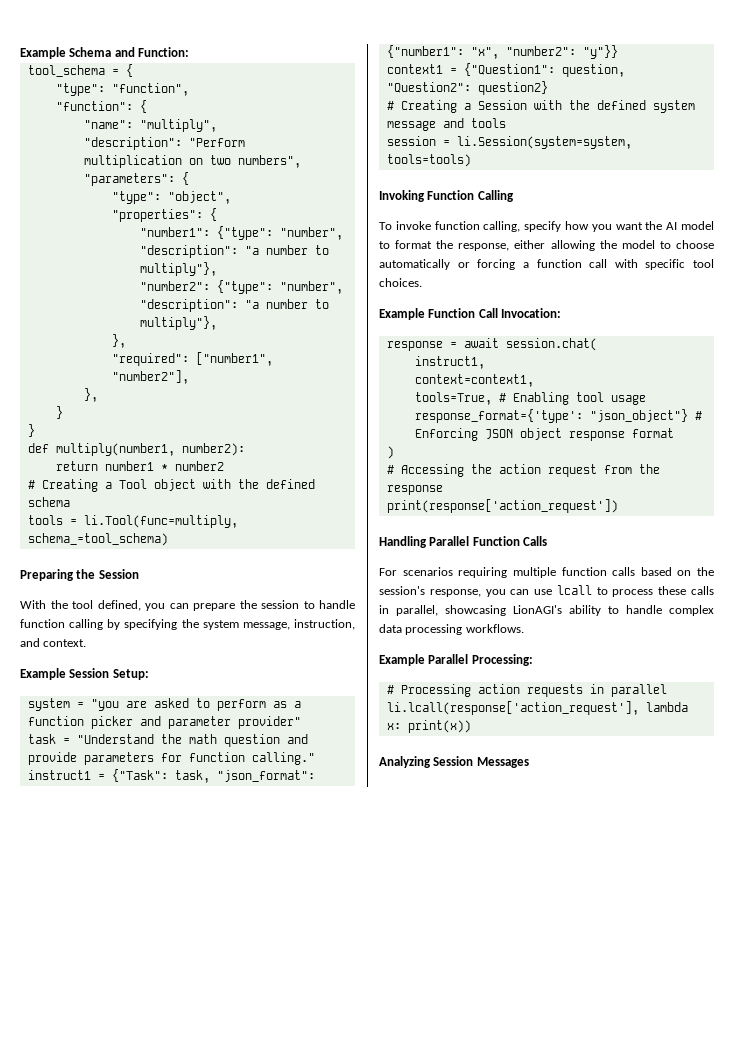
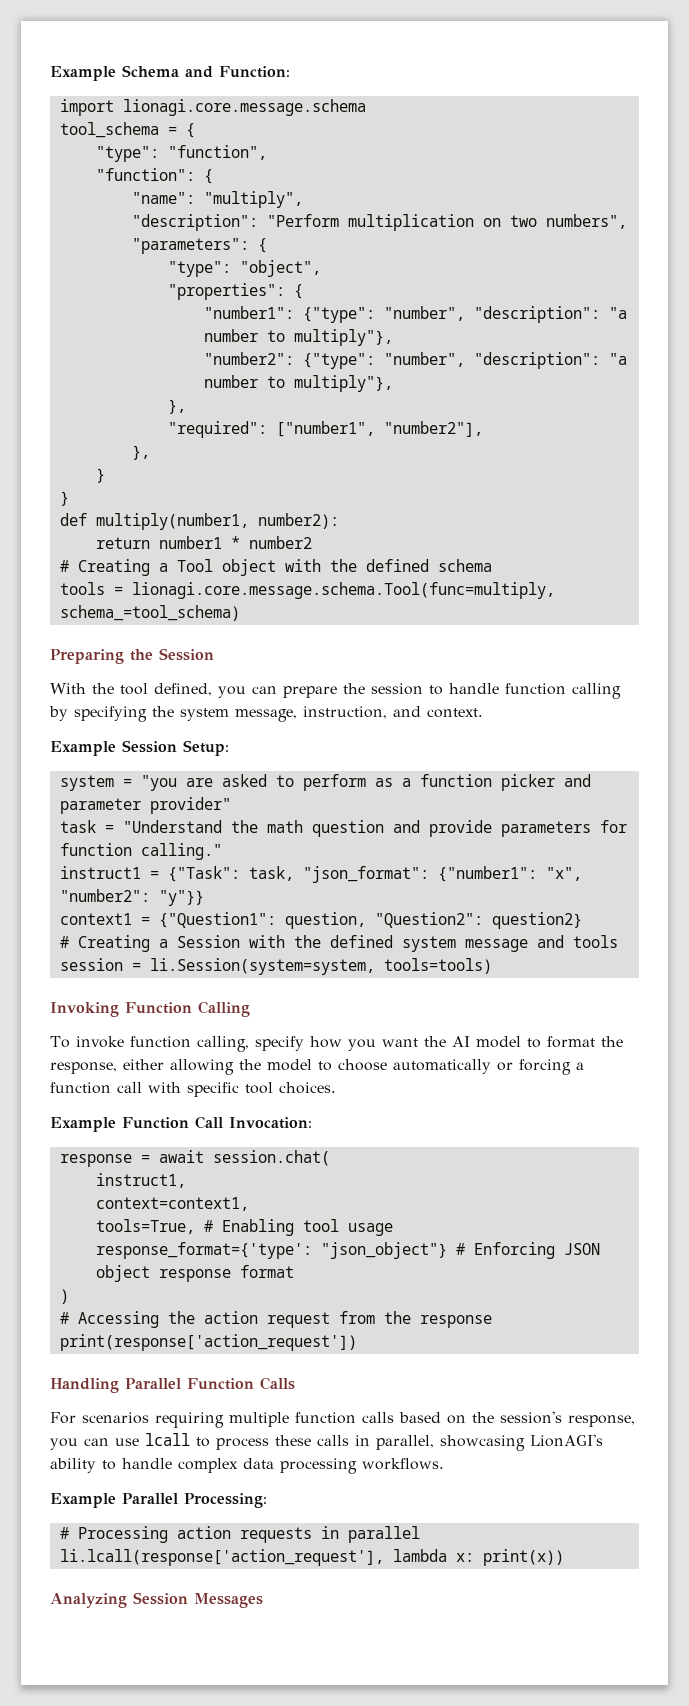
(190, 52) none -> [59,99,366,116] // import lionagi.core.message.schema
[83,515,238,528] li.Tool(func=multiply, -> [131,582,555,599] lionagi.core.message.schema.Tool(func=multiply,

